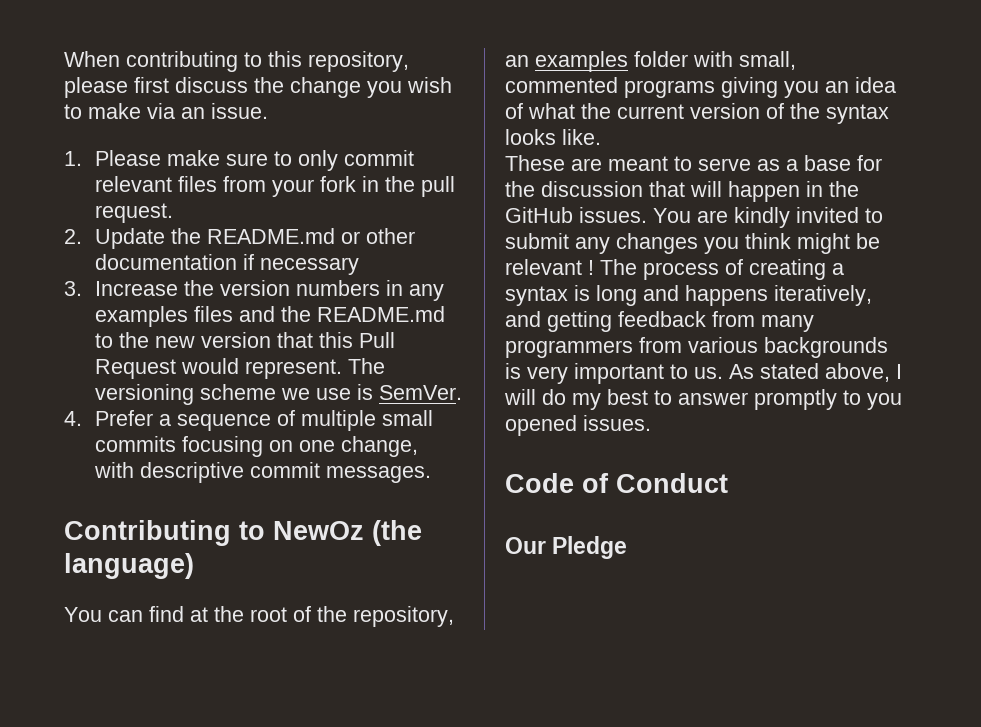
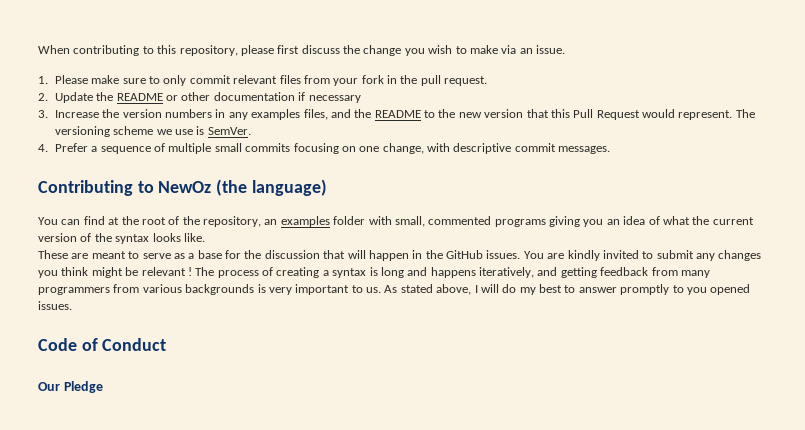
[207,228,336,244] README.md -> [116,93,163,101] README
[194,306,234,322] files -> [303,109,328,120] files,
[317,306,446,322] README.md -> [374,110,421,118] README

